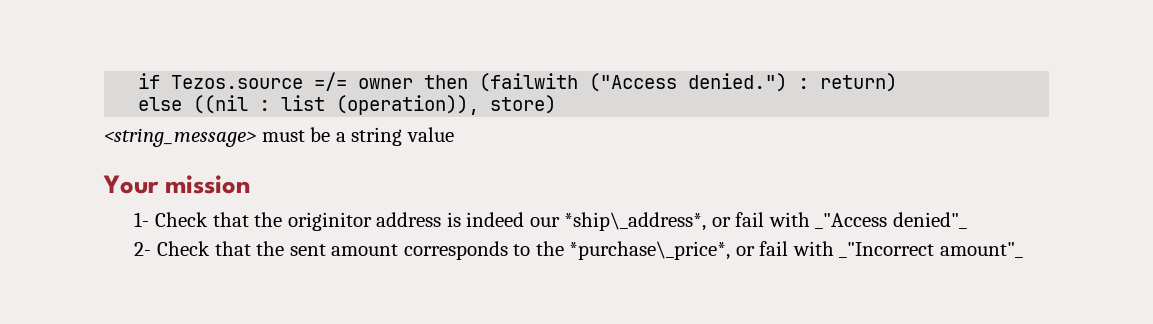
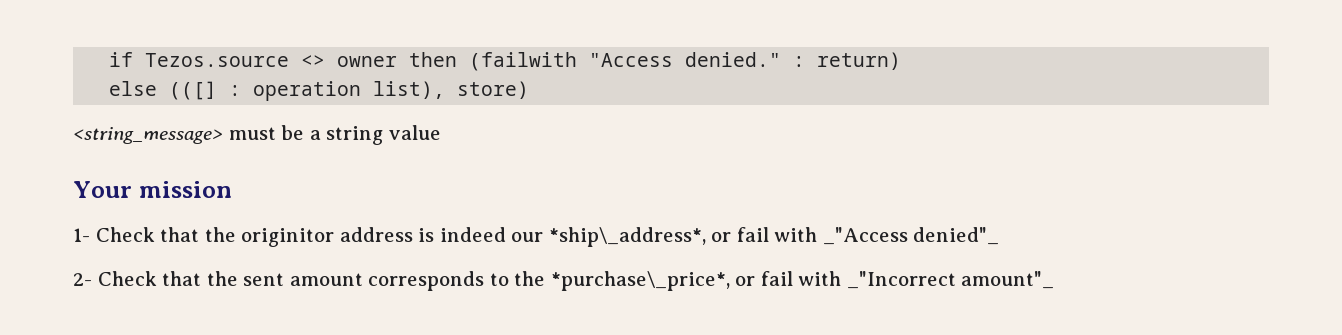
[314,72,348,91] =/= -> [301,55,326,67] <>
[589,73,788,92] ("Access denied.") -> [589,52,782,67] "Access denied."
[193,95,480,115] ((nil : list (operation)), -> [169,81,446,101] (([] : operation list),

